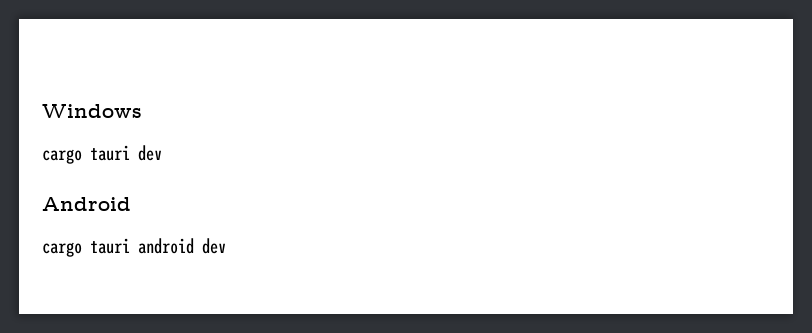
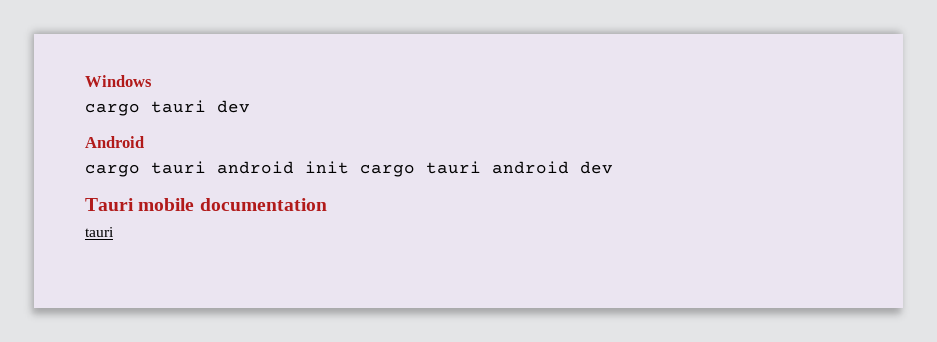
[202,238,226,254] dev -> [305,161,613,177] [85,198,327,211] [85,227,114,237] init cargo tauri android dev // Tauri mobile documentation // tauri

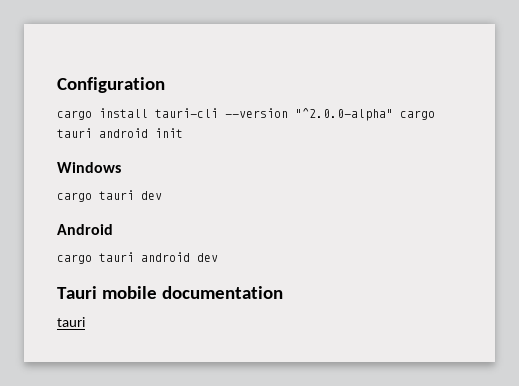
(85, 81) none -> [57,77,165,93] [57,108,435,121] [57,128,183,138] Configuration // cargo install tauri-cli --version "^2.0.0-alpha" cargo tauri android init //
[305,161,569,177] init cargo tauri android -> (190, 257) none

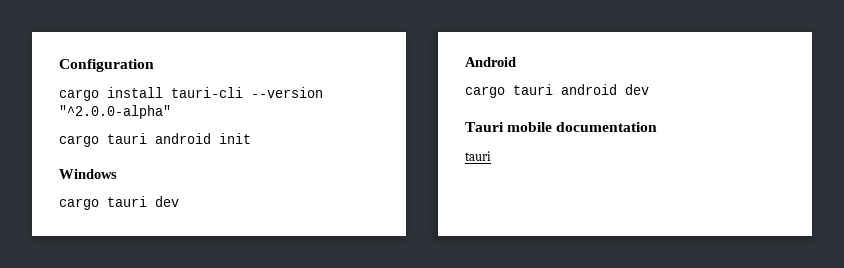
(393, 114) none -> (171, 112) //

